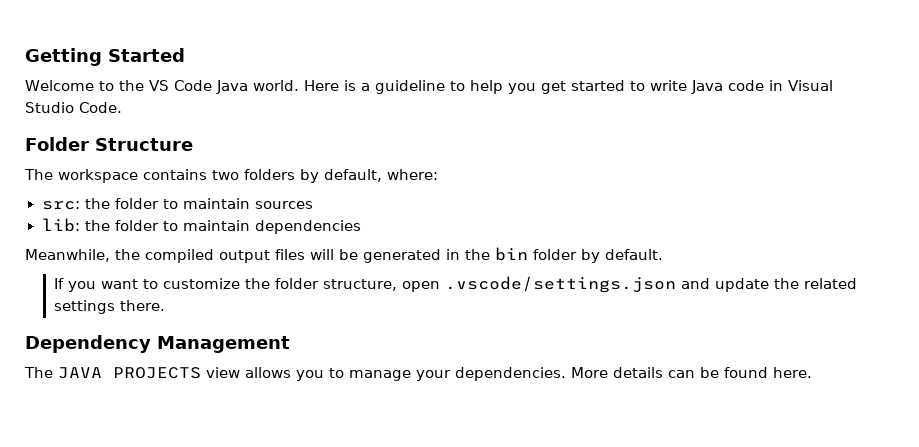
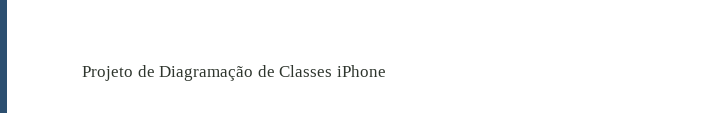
[25,48,185,66] [25,80,833,94] [25,102,122,113] [25,137,193,151] [24,169,438,183] [41,198,313,210] [41,218,361,234] [25,247,663,263] [53,276,857,293] [53,300,165,314] [25,335,290,353] [24,367,812,381] Getting Started // Welcome to the VS Code Java world. Here is a guideline to help you get started to write Java code in Visual Studio Code. // Folder Structure // The workspace contains two folders by default, where: // src: the folder to maintain sources // lib: the folder to maintain dependencies // Meanwhile, the compiled output files will be generated in the bin folder by default. // If you want to customize the folder structure, open .vscode/settings.json and update the related settings there. // Dependency Management // The JAVA PROJECTS view allows you to manage your dependencies. More details can be found here. -> [82,65,386,81] Projeto de Diagramação de Classes iPhone

